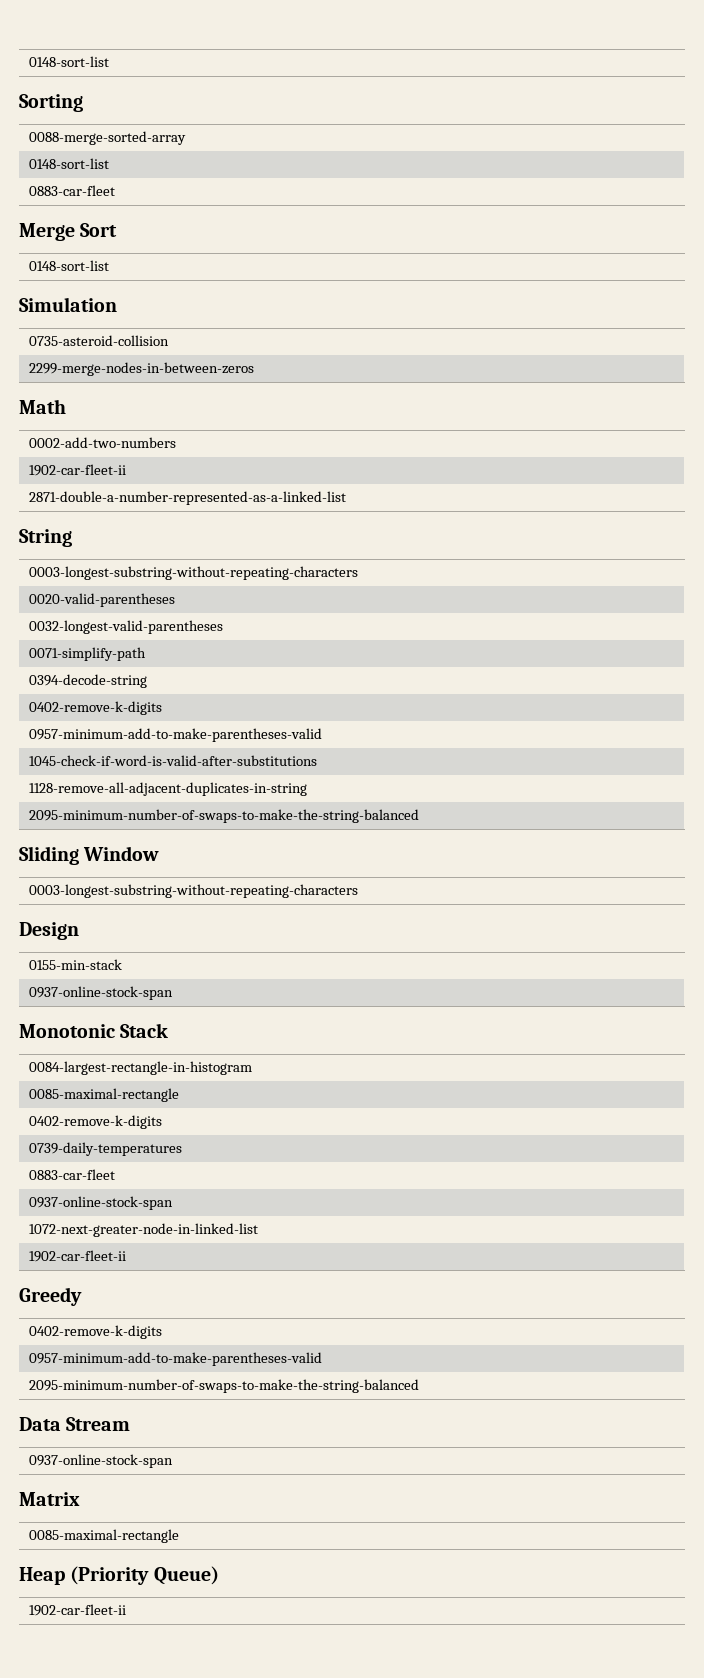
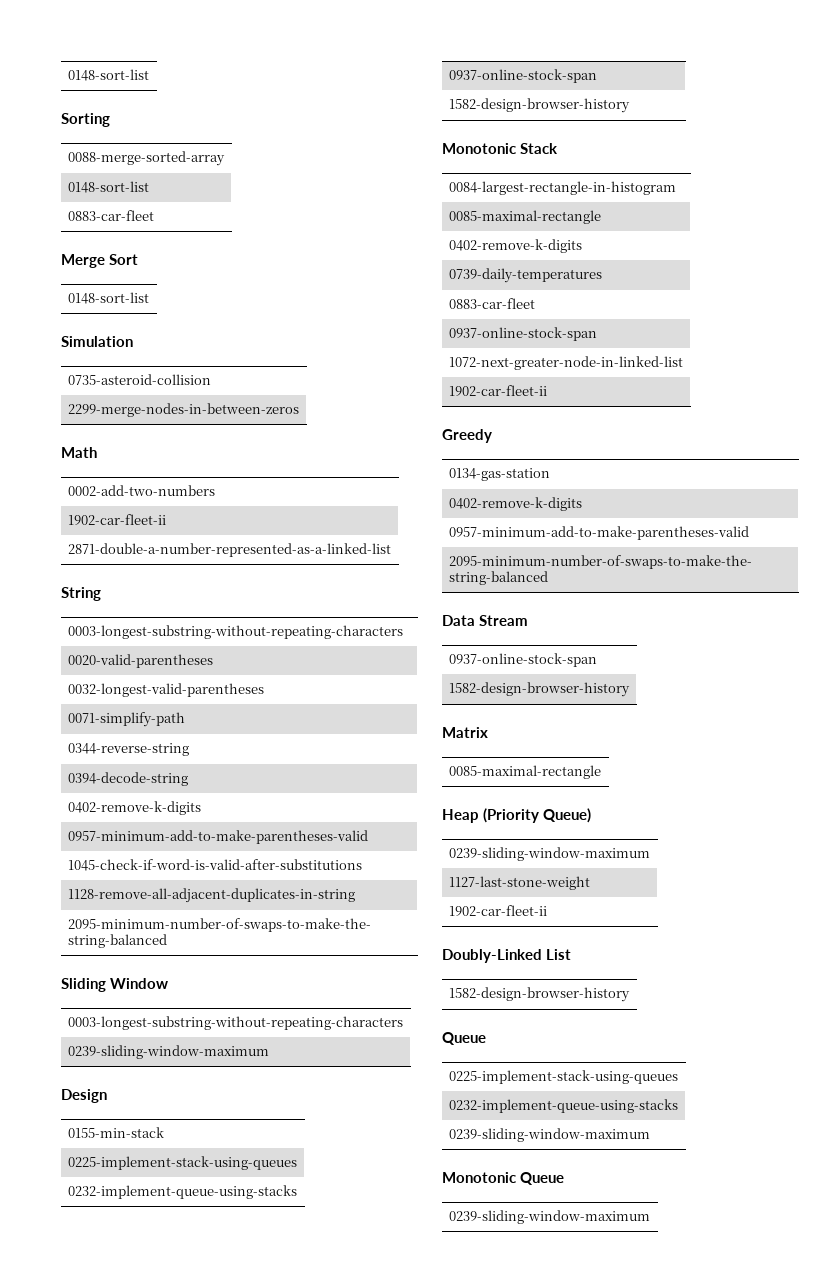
(146, 654) none -> [67,743,189,756] // 0344-reverse-string
(358, 891) none -> [67,1045,269,1059] // 0239-sliding-window-maximum
[28,986,173,1000] // 0937-online-stock-span -> [67,1156,297,1170] [67,1185,297,1199] [448,69,597,83] [448,98,630,113] // 0225-implement-stack-using-queues // 0232-implement-queue-using-stacks // 0937-online-stock-span // 1582-design-browser-history
(82, 1296) none -> [448,468,550,481] // 0134-gas-station
(173, 1461) none -> [448,682,630,697] // 1582-design-browser-history
[28,1604,126,1616] // 1902-car-fleet-ii -> [448,847,650,861] [448,876,590,890] [448,905,547,916] [442,949,571,963] [448,987,630,1002] [442,1032,486,1045] [448,1070,678,1084] [448,1099,678,1113] [448,1128,650,1142] [442,1172,564,1185] [448,1210,650,1224] // 0239-sliding-window-maximum // 1127-last-stone-weight // 1902-car-fleet-ii // Doubly-Linked List // 1582-design-browser-history // Queue // 0225-implement-stack-using-queues // 0232-implement-queue-using-stacks // 0239-sliding-window-maximum // Monotonic Queue // 0239-sliding-window-maximum

